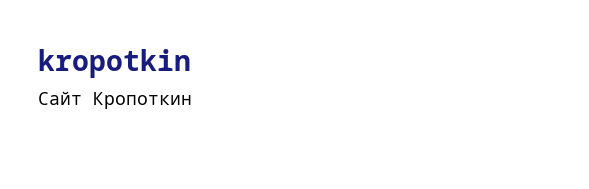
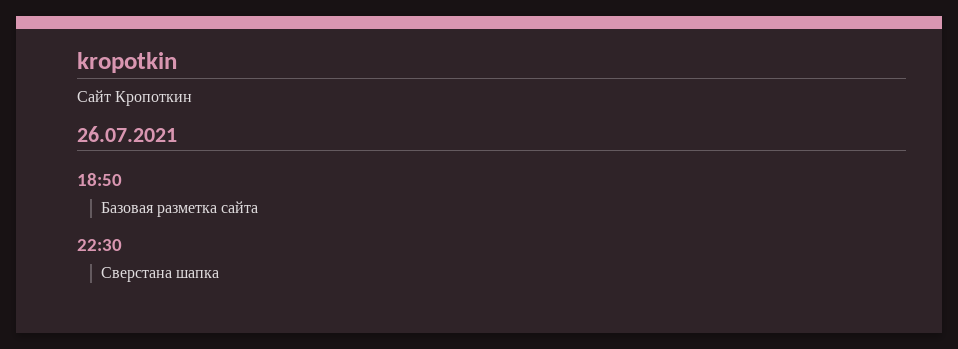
(192, 100) none -> [77,126,177,142] [77,173,122,186] [100,201,259,217] [77,239,122,251] [100,267,220,282] // 26.07.2021 // 18:50 // Базовая разметка сайта // 22:30 // Сверстана шапка

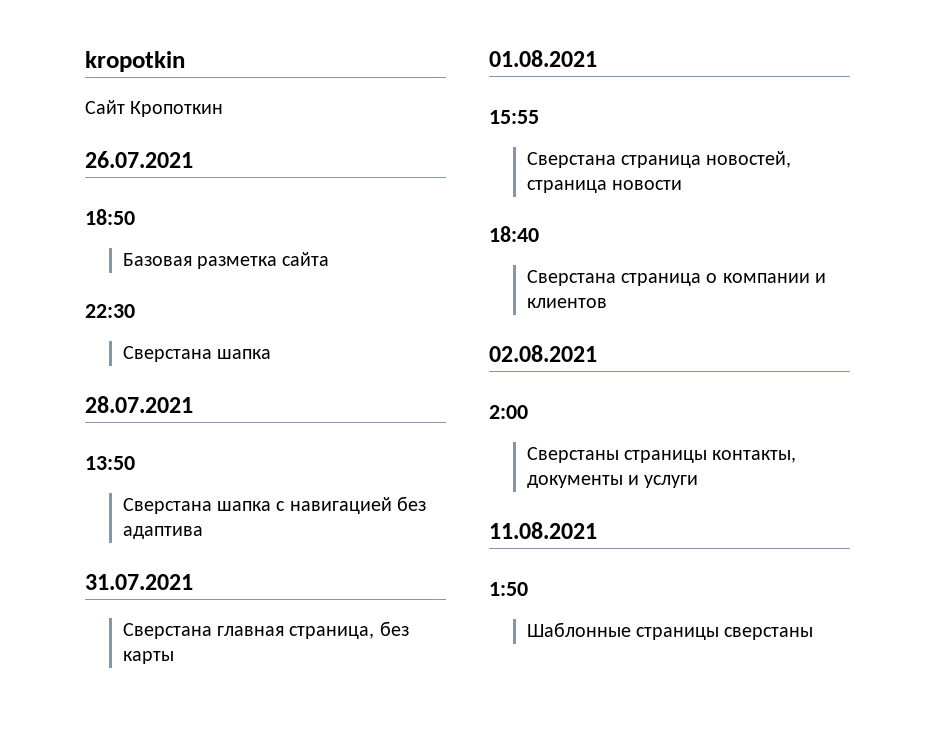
(220, 274) none -> [85,396,193,413] [85,456,135,470] [122,496,427,514] [122,526,203,539] [85,574,193,590] [122,621,409,639] [122,651,174,664] [489,50,597,67] [489,110,539,124] [526,151,792,168] [526,180,682,193] [489,226,539,242] [526,270,827,286] [526,298,607,308] [489,345,597,362] [489,405,528,419] [526,447,797,463] [526,475,699,488] [489,522,597,539] [489,582,528,596] [526,622,814,640] // 28.07.2021 // 13:50 // Сверстана шапка с навигацией без адаптива // 31.07.2021 // Сверстана главная страница, без карты // 01.08.2021 // 15:55 // Сверстана страница новостей, страница новости // 18:40 // Сверстана страница о компании и клиентов // 02.08.2021 // 2:00 // Сверстаны страницы контакты, документы и услуги // 11.08.2021 // 1:50 // Шаблонные страницы сверстаны

